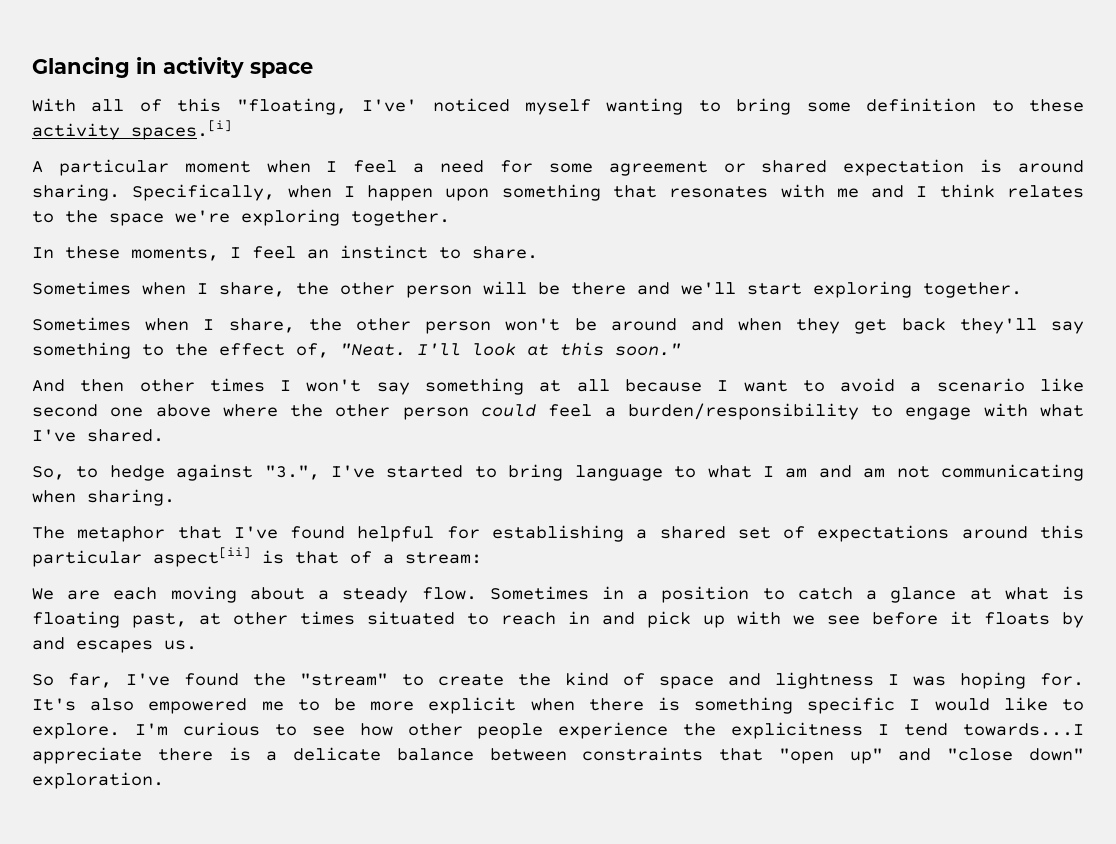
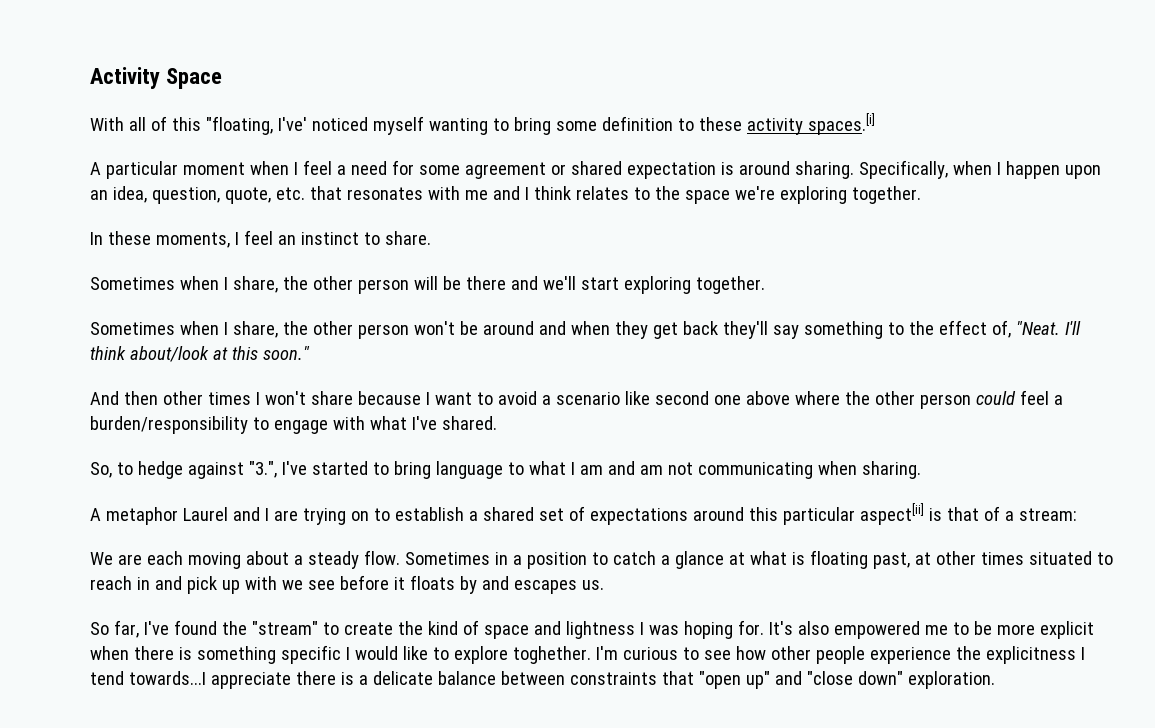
[32,57,313,78] Glancing in activity space -> [90,67,223,89] Activity Space
[501,184,601,201] something -> [90,186,305,204] an idea, question, quote, etc.
[472,343,516,356] look -> [90,346,209,362] think about/look
[376,378,610,395] say something at all -> [310,391,353,405] share
[32,525,624,542] The metaphor that I've found helpful for establishing -> [90,507,464,525] A metaphor Laurel and I are trying on to establish
[32,723,120,739] explore. -> [453,646,591,664] explore toghether.

